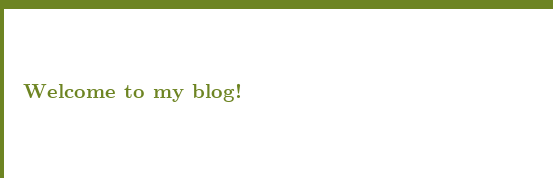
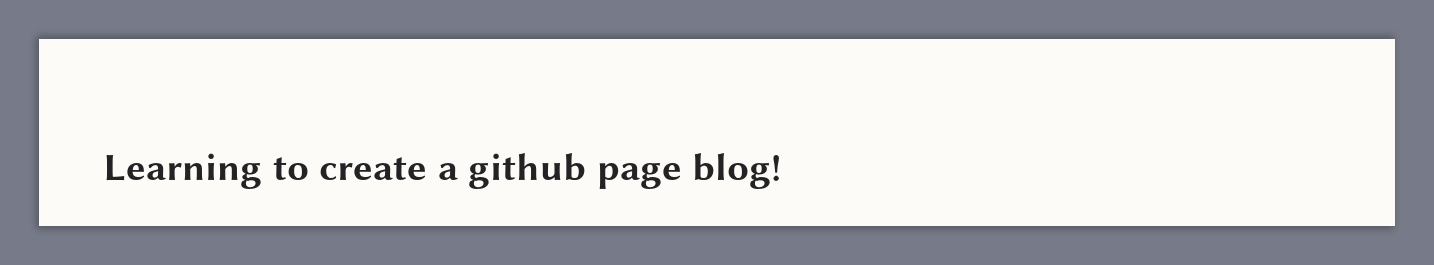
[23,84,184,102] Welcome to my -> [103,153,682,189] Learning to create a github page

